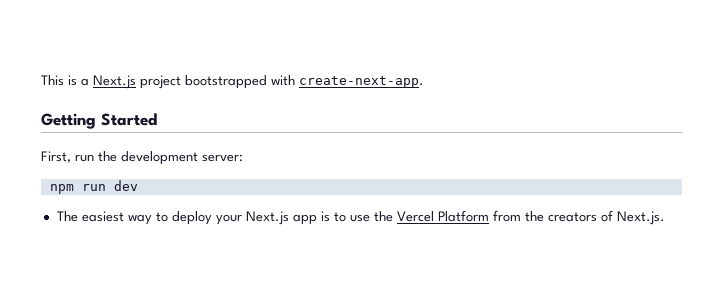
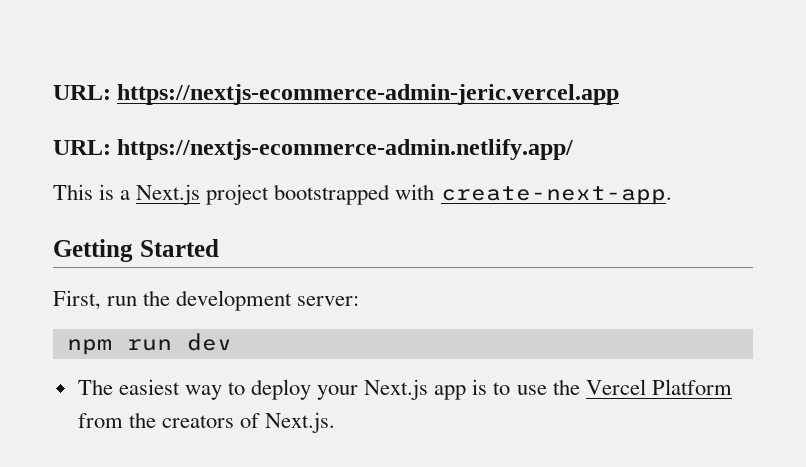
(41, 80) none -> [53,84,620,105] [53,139,574,160] URL: https://nextjs-ecommerce-admin-jeric.vercel.app // URL: https://nextjs-ecommerce-admin.netlify.app/ //

